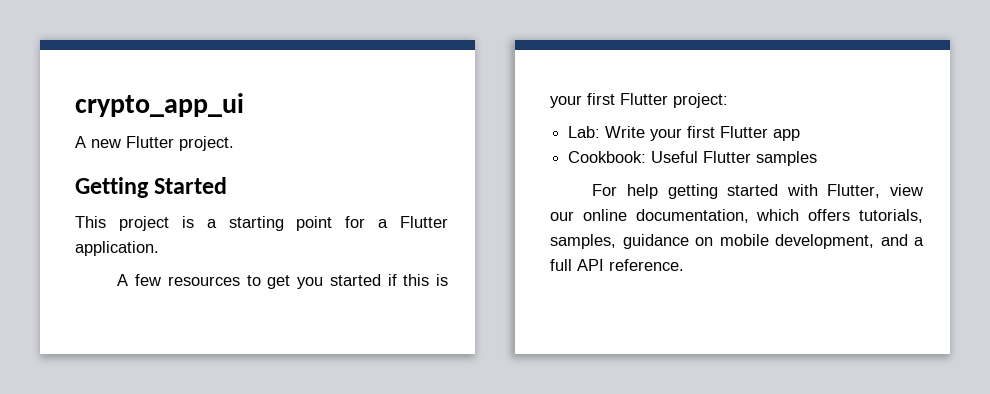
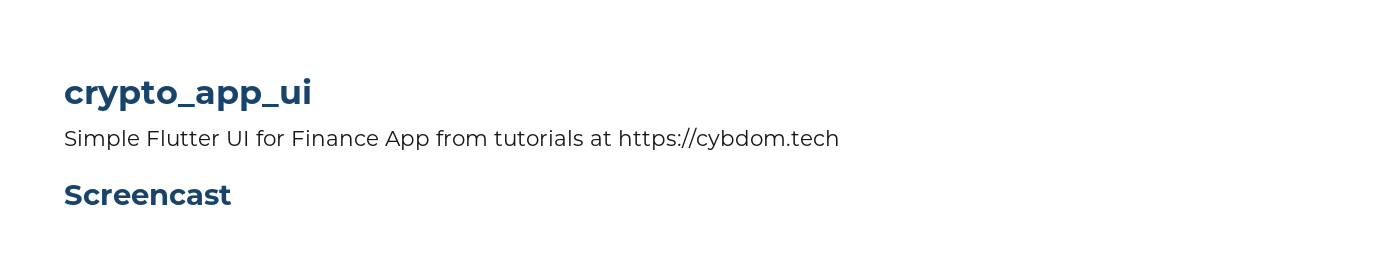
[75,136,234,151] [75,177,228,198] [75,216,448,231] [75,241,159,256] [117,274,449,289] [550,93,728,108] [568,126,801,141] [568,151,818,166] [592,184,923,199] [550,209,923,223] [550,234,924,249] [550,259,684,271] A new Flutter project. // Getting Started // This project is a starting point for a Flutter application. // A few resources to get you started if this is your first Flutter project: // Lab: Write your first Flutter app // Cookbook: Useful Flutter samples // For help getting started with Flutter, view our online documentation, which offers tutorials, samples, guidance on mobile development, and a full API reference. -> [64,127,840,150] [64,185,232,205] Simple Flutter UI for Finance App from tutorials at https://cybdom.tech // Screencast

